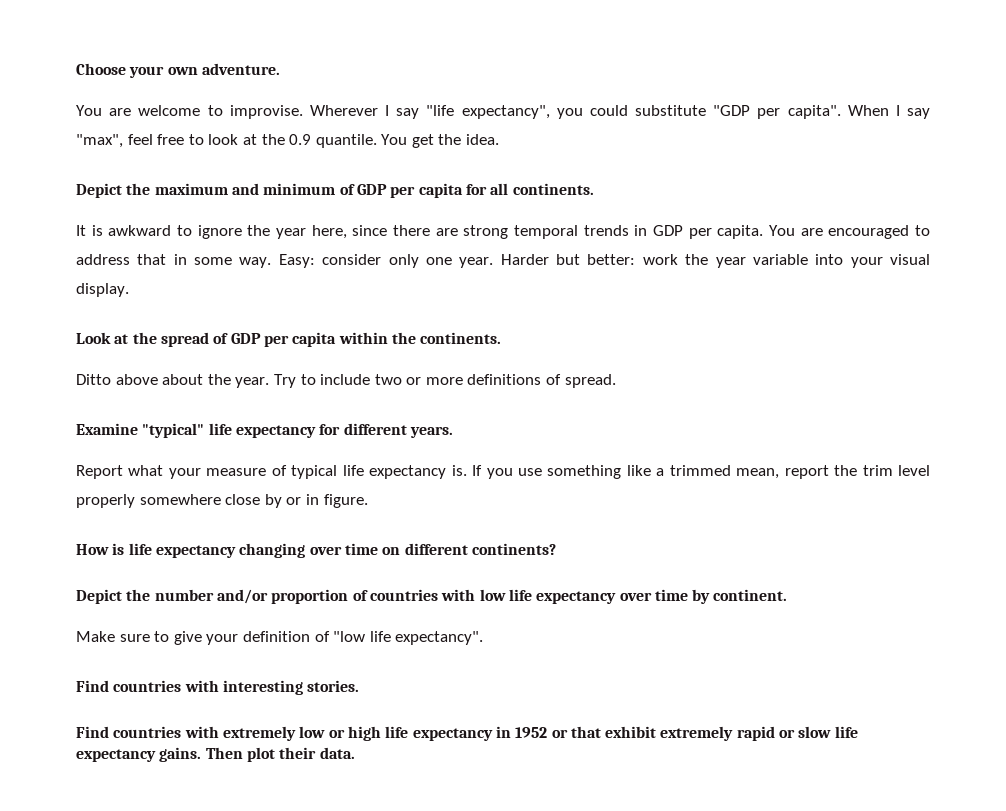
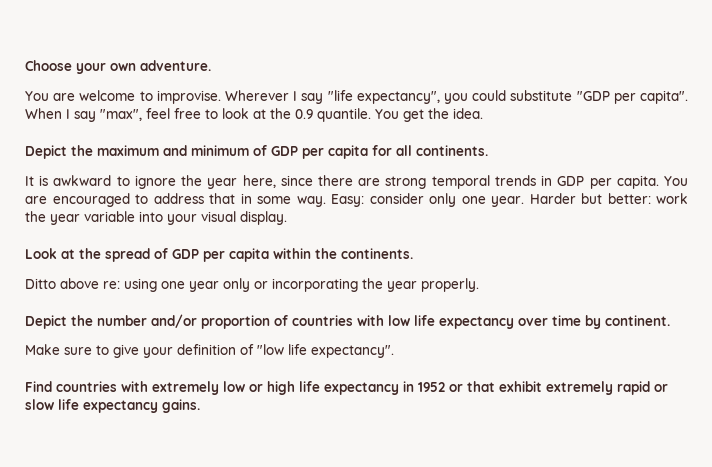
[162,374,616,388] [76,423,453,438] [76,465,931,479] [76,494,368,508] [76,543,556,558] about the year. Try to include two or more definitions of spread. // Examine "typical" life expectancy for different years. // Report what your measure of typical life expectancy is. If you use something like a trimmed mean, report the trim level properly somewhere close by or in figure. // How is life expectancy changing over time on different continents? -> [103,278,479,292] re: using one year only or incorporating the year properly.
[76,680,360,695] // Find countries with interesting stories. -> (394, 351) none
[205,747,355,762] Then plot their data. -> (200, 406) none

